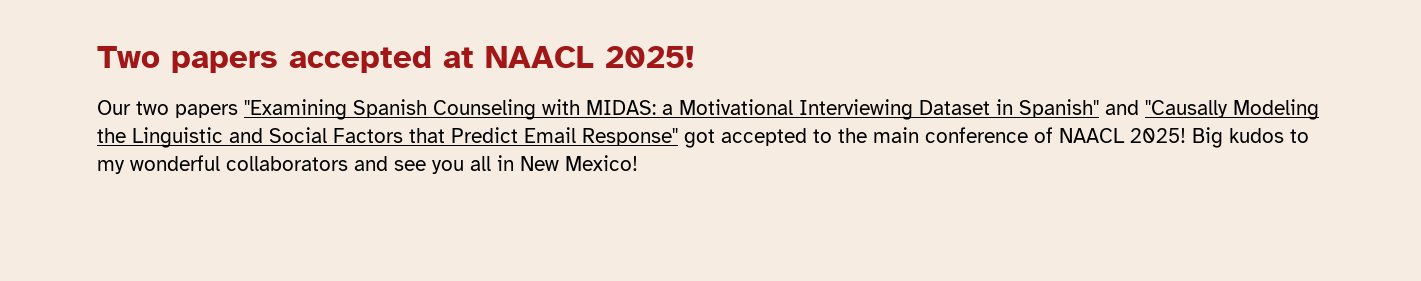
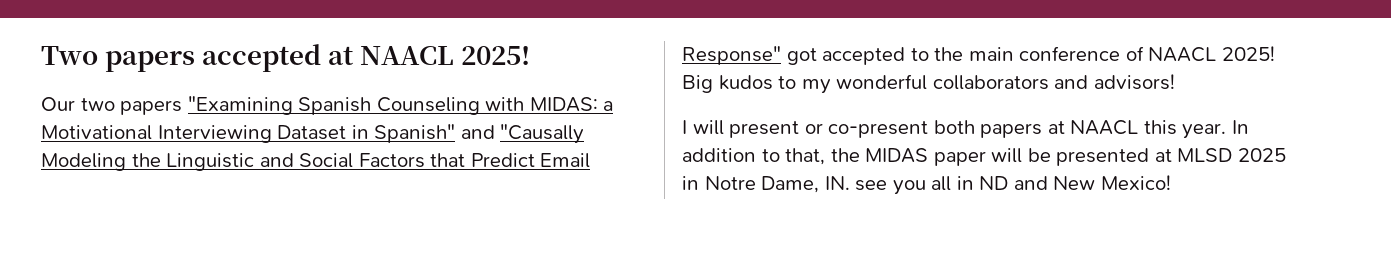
(388, 163) none -> [1093,74,1175,90] [682,120,1249,139] [682,148,1286,166] [682,176,850,193] advisors! // I will present or co-present both papers at NAACL this year. In addition to that, the MIDAS paper will be presented at MLSD 2025 in Notre Dame, IN.
(514, 163) none -> [979,176,1048,190] ND and

